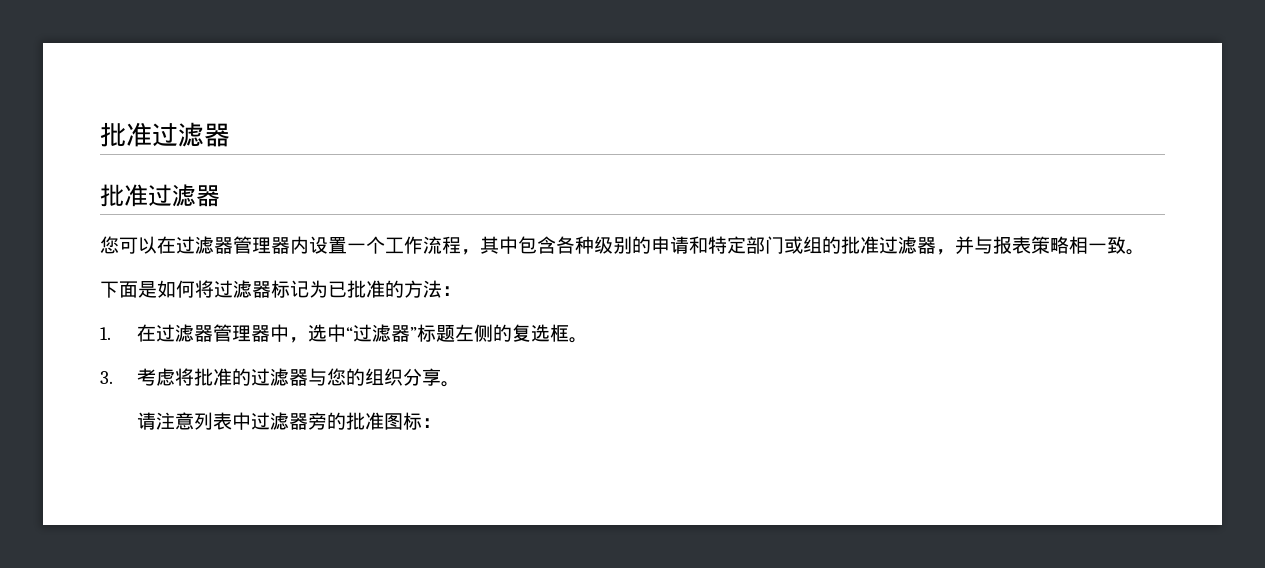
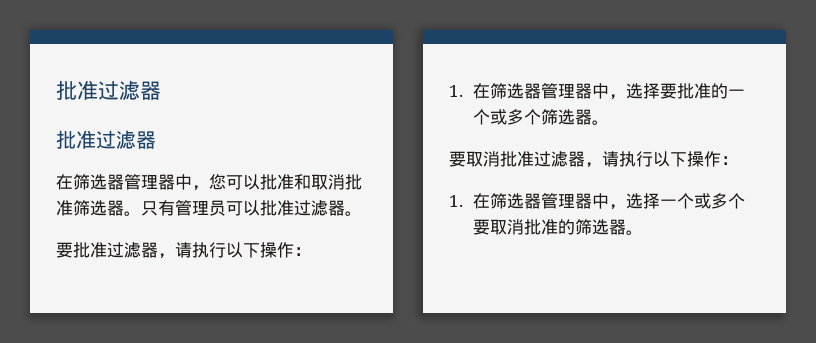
[100,236,1145,255] [100,280,461,298] [100,324,589,343] [100,368,461,387] [137,412,442,430] 您可以在过滤器管理器内设置一个工作流程，其中包含各种级别的申请和特定部门或组的批准过滤器，并与报表策略相一致。 // 下面是如何将过滤器标记为已批准的方法： // 1.在过滤器管理器中，选中“过滤器”标题左侧的复选框。 // 3.考虑将批准的过滤器与您的组织分享。 // 请注意列表中过滤器旁的批准图标： -> [56,174,362,191] [56,200,362,216] [56,242,311,259] [449,83,746,100] [473,109,610,125] [449,151,738,168] [449,193,746,210] [473,219,644,235] 在筛选器管理器中，您可以批准和取消批准筛选器。只有管理员可以批准过滤器。 // 要批准过滤器，请执行以下操作： // 1.在筛选器管理器中，选择要批准的一个或多个筛选器。 // 要取消批准过滤器，请执行以下操作： // 1.在筛选器管理器中，选择一个或多个要取消批准的筛选器。

